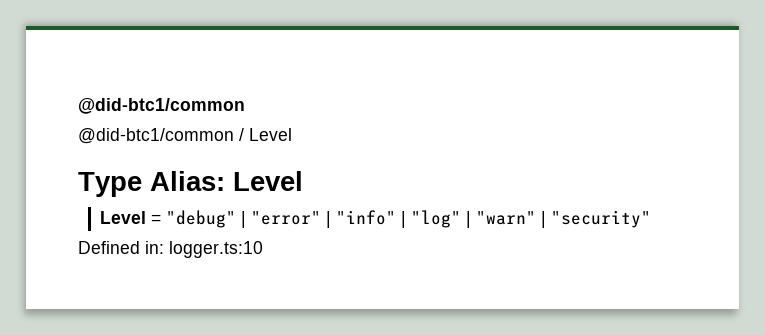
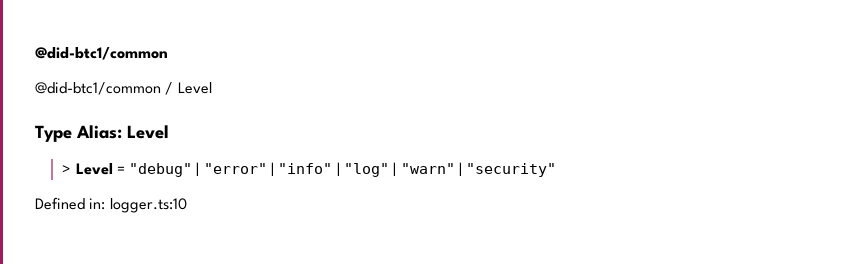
(303, 181) none -> [62,165,72,174] >

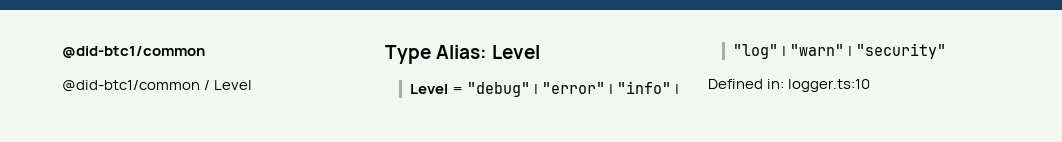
[62,165,72,174] > -> (541, 52) none

